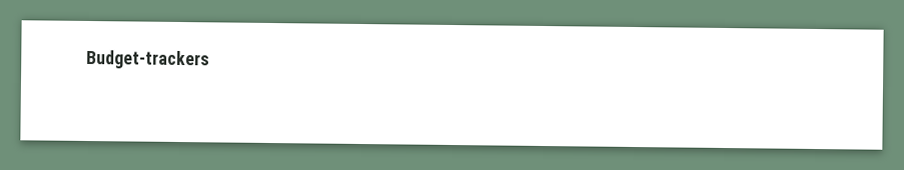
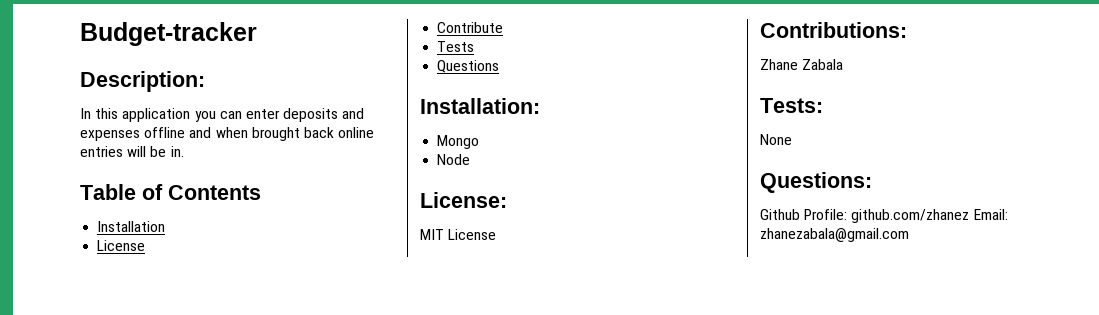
[86,49,210,70] Budget-trackers -> [80,22,257,46] [80,71,205,92] [80,108,365,122] [80,127,375,141] [80,146,184,157] [80,184,261,200] [97,221,166,232] [97,240,146,251] [437,22,504,33] [437,41,475,52] [437,60,500,73] [420,98,540,114] [437,135,480,149] [437,154,471,165] [420,192,507,208] [420,229,497,240] [760,22,907,38] [760,59,844,70] [760,98,823,113] [760,134,792,145] [760,172,872,193] [760,209,1008,223] [760,228,909,242] Budget-tracker // Description: // In this application you can enter deposits and expenses offline and when brought back online entries will be in. // Table of Contents // Installation // License // Contribute // Tests // Questions // Installation: // Mongo // Node // License: // MIT License // Contributions: // Zhane Zabala // Tests: // None // Questions: // Github Profile: github.com/zhanez Email: zhanezabala@gmail.com

